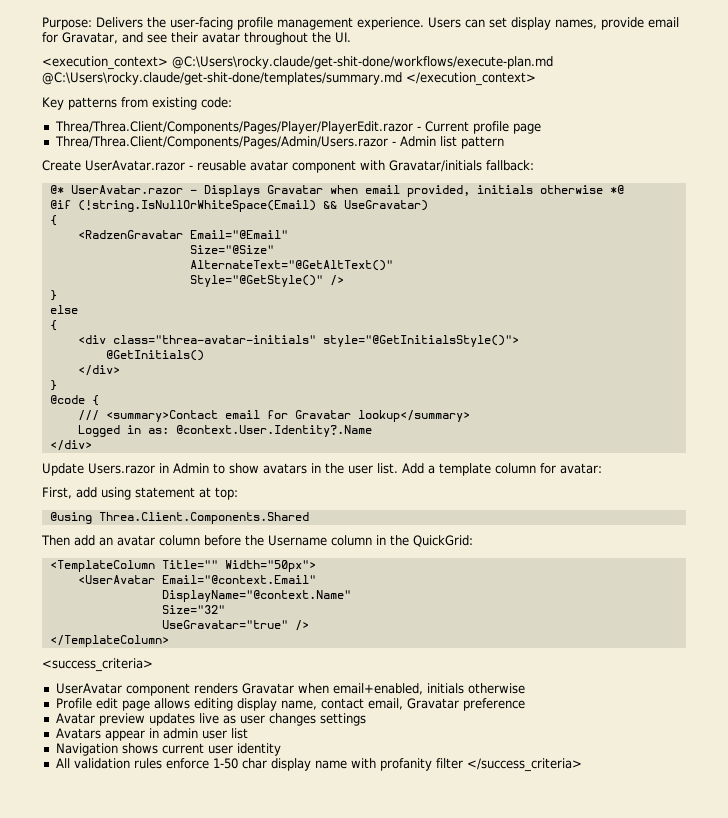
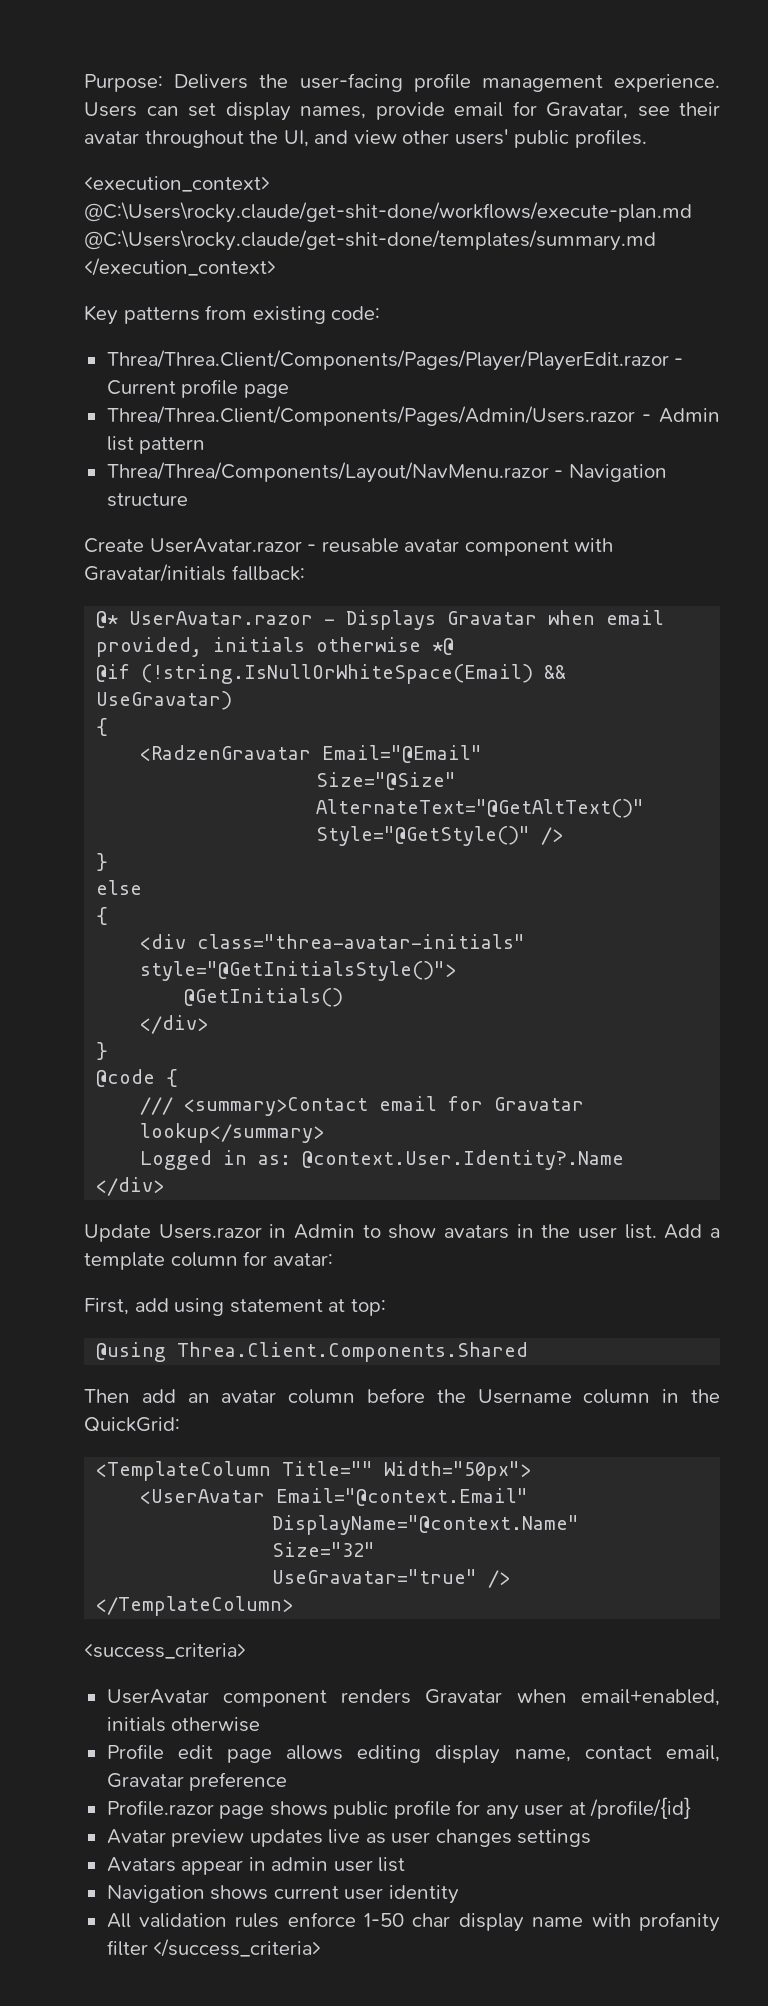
[122,32,143,43] and -> (628, 110) none
[335,32,351,43] UI. -> [283,129,647,148] UI, and view other users' public profiles.
(504, 142) none -> [106,462,667,483] [106,493,188,507] // Threa/Threa/Components/Layout/NavMenu.razor - Navigation structure
(525, 704) none -> [106,1797,692,1820] // Profile.razor page shows public profile for any user at /profile/{id}

